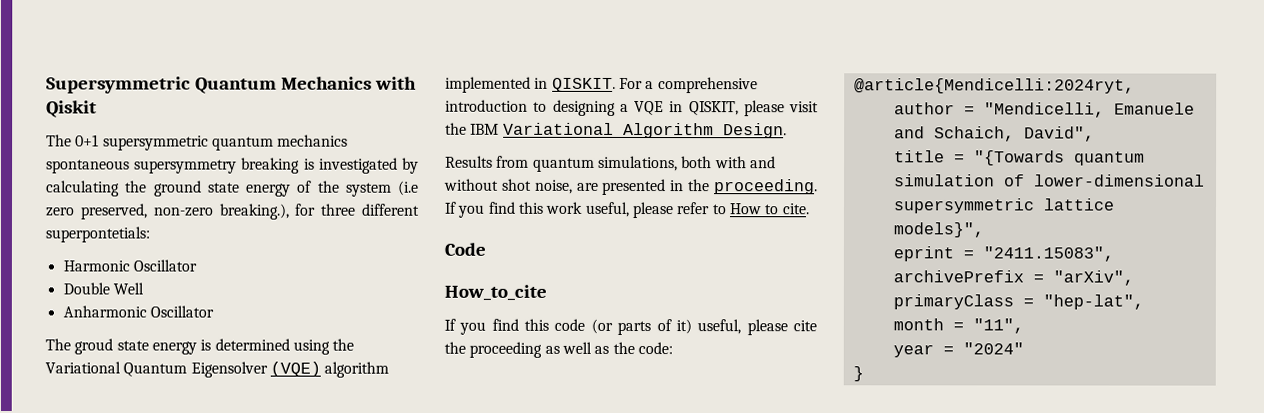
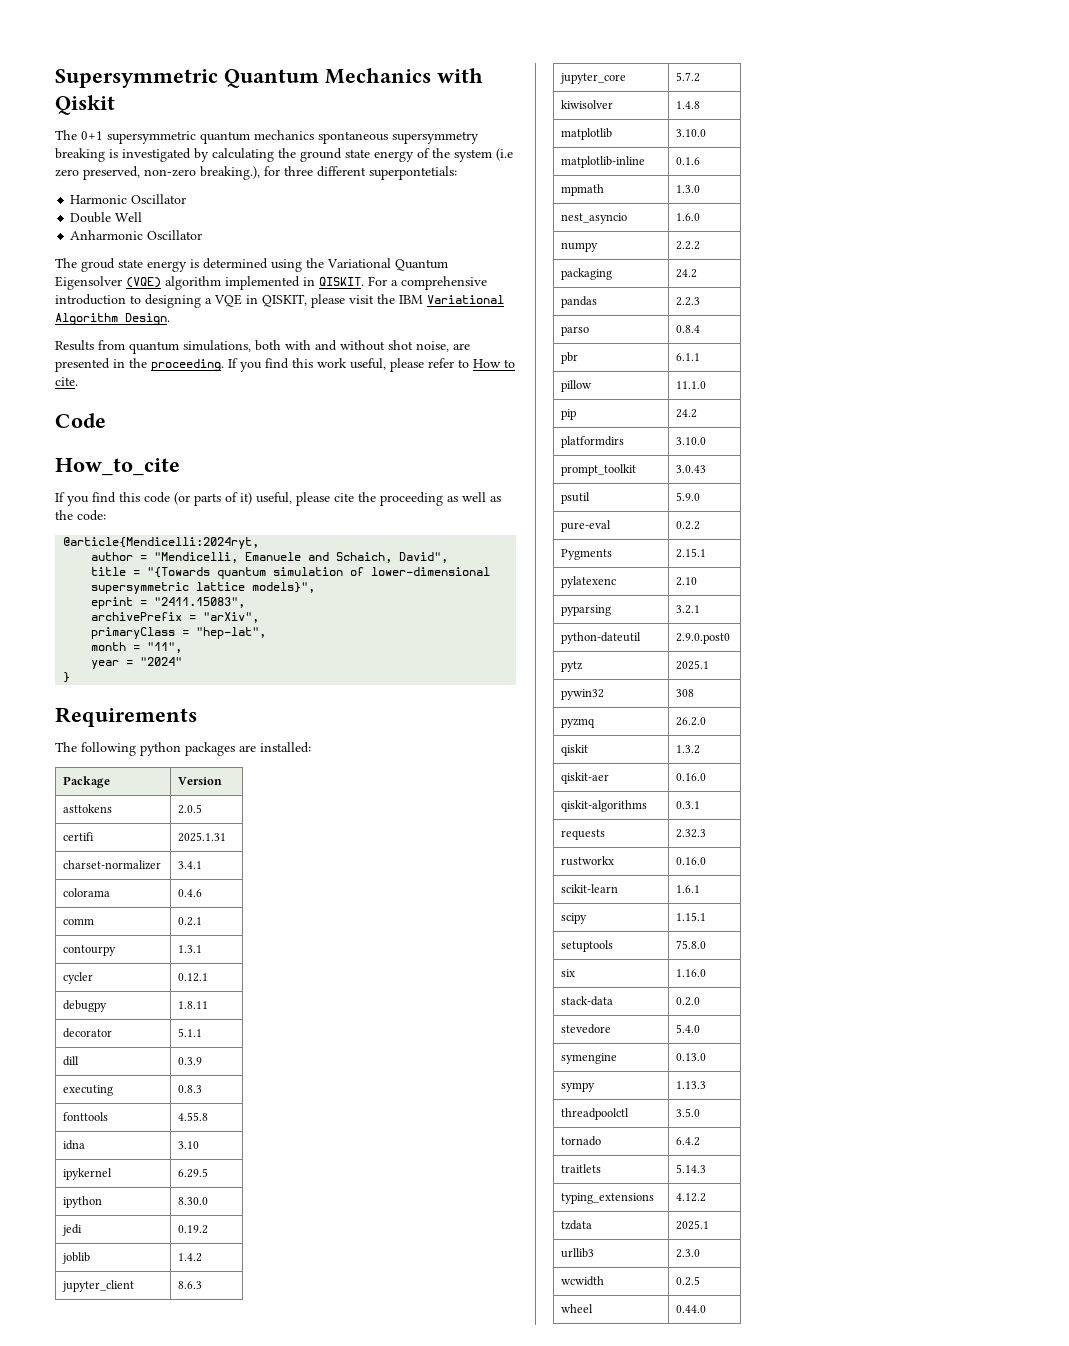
(864, 374) none -> [55,707,197,727] [55,742,311,756] [63,776,111,788] [178,777,223,785] [63,804,113,813] [178,804,203,814] [63,832,95,841] [178,832,227,842] [63,860,162,870] [178,861,203,869] [63,888,111,897] [178,889,203,897] [63,918,95,925] [178,917,203,926] [63,945,117,956] [178,945,203,953] [63,972,94,984] [178,973,209,982] [63,1000,108,1012] [178,1001,209,1009] [63,1028,113,1038] [178,1028,203,1037] [63,1056,80,1066] [178,1057,203,1065] [63,1085,114,1096] [178,1085,203,1093] [63,1112,109,1121] [178,1112,209,1121] [63,1140,86,1150] [178,1141,200,1149] [63,1168,113,1180] [178,1168,209,1178] [63,1196,103,1208] [178,1197,209,1205] [62,1224,83,1236] [178,1225,209,1234] [62,1252,91,1264] [178,1253,203,1262] [62,1280,135,1292] [178,1281,203,1289] [560,73,627,84] [676,72,701,82] [561,100,614,109] [676,101,701,109] [561,128,613,140] [676,129,707,137] [561,156,646,168] [676,157,701,165] [561,184,605,196] [676,185,701,193] [561,213,628,224] [676,213,701,221] [561,242,599,252] [676,241,701,250] [561,268,613,280] [676,269,698,278] [561,296,598,308] [676,297,701,306] [561,326,590,336] [676,325,701,333] [561,352,579,364] [676,353,701,361] [561,380,593,392] [676,381,707,389] [561,409,577,420] [676,409,698,418] [561,436,625,448] [676,437,707,445] [561,464,637,476] [676,465,707,473] [561,492,591,504] [676,492,701,501] [561,520,612,532] [676,521,701,530] [561,549,613,560] [676,548,707,558] [561,576,617,588] [676,577,698,586] [561,605,612,616] [676,605,701,614] [561,632,642,644] [676,633,731,644] [561,661,584,672] [676,660,710,670] [561,689,605,700] [676,689,695,697] [561,718,596,728] [676,717,707,726] [561,744,589,756] [676,745,701,754] [561,772,610,784] [676,773,707,781] [561,800,648,812] [676,801,701,809] [561,829,606,840] [676,829,707,838] [561,856,615,866] [676,857,707,865] [561,884,619,893] [676,885,701,893] [561,913,588,924] [676,912,707,921] [561,940,614,952] [676,940,707,949] [561,969,576,977] [676,969,707,977] [561,996,614,1006] [676,997,701,1006] [561,1024,612,1034] [676,1024,701,1033] [561,1053,618,1064] [676,1053,707,1061] [561,1082,596,1092] [676,1081,707,1089] [561,1108,630,1120] [676,1108,701,1117] [561,1136,602,1146] [676,1137,701,1146] [561,1164,602,1173] [676,1164,707,1173] [561,1193,655,1204] [676,1193,707,1202] [561,1220,593,1230] [676,1220,710,1230] [561,1248,595,1258] [676,1249,701,1258] [561,1276,605,1286] [676,1276,701,1286] [561,1304,594,1313] [676,1305,707,1313] // Requirements // The following python packages are installed: // Package | Version // asttokens | 2.0.5 // certifi | 2025.1.31 // charset-normalizer | 3.4.1 // colorama | 0.4.6 // comm | 0.2.1 // contourpy | 1.3.1 // cycler | 0.12.1 // debugpy | 1.8.11 // decorator | 5.1.1 // dill | 0.3.9 // executing | 0.8.3 // fonttools | 4.55.8 // idna | 3.10 // ipykernel | 6.29.5 // ipython | 8.30.0 // jedi | 0.19.2 // joblib | 1.4.2 // jupyter_client | 8.6.3 // jupyter_core | 5.7.2 // kiwisolver | 1.4.8 // matplotlib | 3.10.0 // matplotlib-inline | 0.1.6 // mpmath | 1.3.0 // nest_asyncio | 1.6.0 // numpy | 2.2.2 // packaging | 24.2 // pandas | 2.2.3 // parso | 0.8.4 // pbr | 6.1.1 // pillow | 11.1.0 // pip | 24.2 // platformdirs | 3.10.0 // prompt_toolkit | 3.0.43 // psutil | 5.9.0 // pure-eval | 0.2.2 // Pygments | 2.15.1 // pylatexenc | 2.10 // pyparsing | 3.2.1 // python-dateutil | 2.9.0.post0 // pytz | 2025.1 // pywin32 | 308 // pyzmq | 26.2.0 // qiskit | 1.3.2 // qiskit-aer | 0.16.0 // qiskit-algorithms | 0.3.1 // requests | 2.32.3 // rustworkx | 0.16.0 // scikit-learn | 1.6.1 // scipy | 1.15.1 // setuptools | 75.8.0 // six | 1.16.0 // stack-data | 0.2.0 // stevedore | 5.4.0 // symengine | 0.13.0 // sympy | 1.13.3 // threadpoolctl | 3.5.0 // tornado | 6.4.2 // traitlets | 5.14.3 // typing_extensions | 4.12.2 // tzdata | 2025.1 // urllib3 | 2.3.0 // wcwidth | 0.2.5 // wheel | 0.44.0

